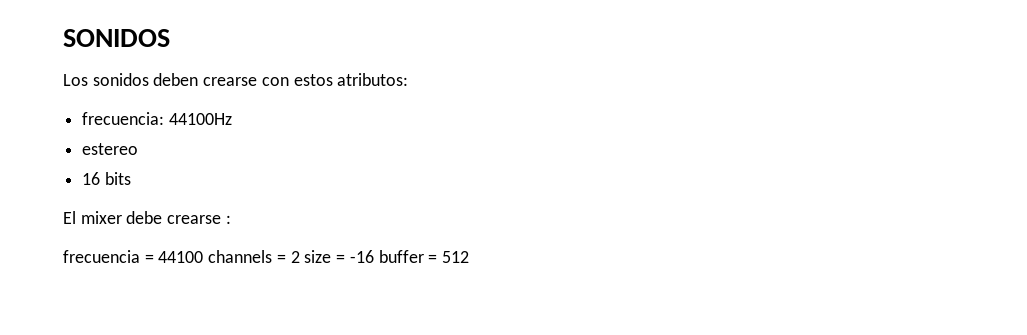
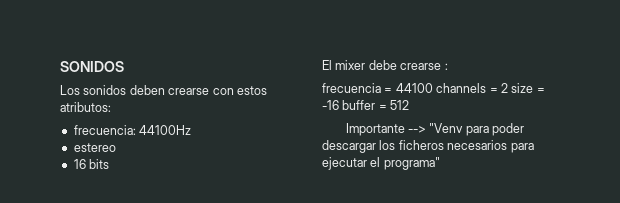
(469, 257) none -> [345,123,525,136] [322,140,534,153] [322,157,440,170] // Importante --> "Venv para poder descargar los ficheros necesarios para ejecutar el programa"

